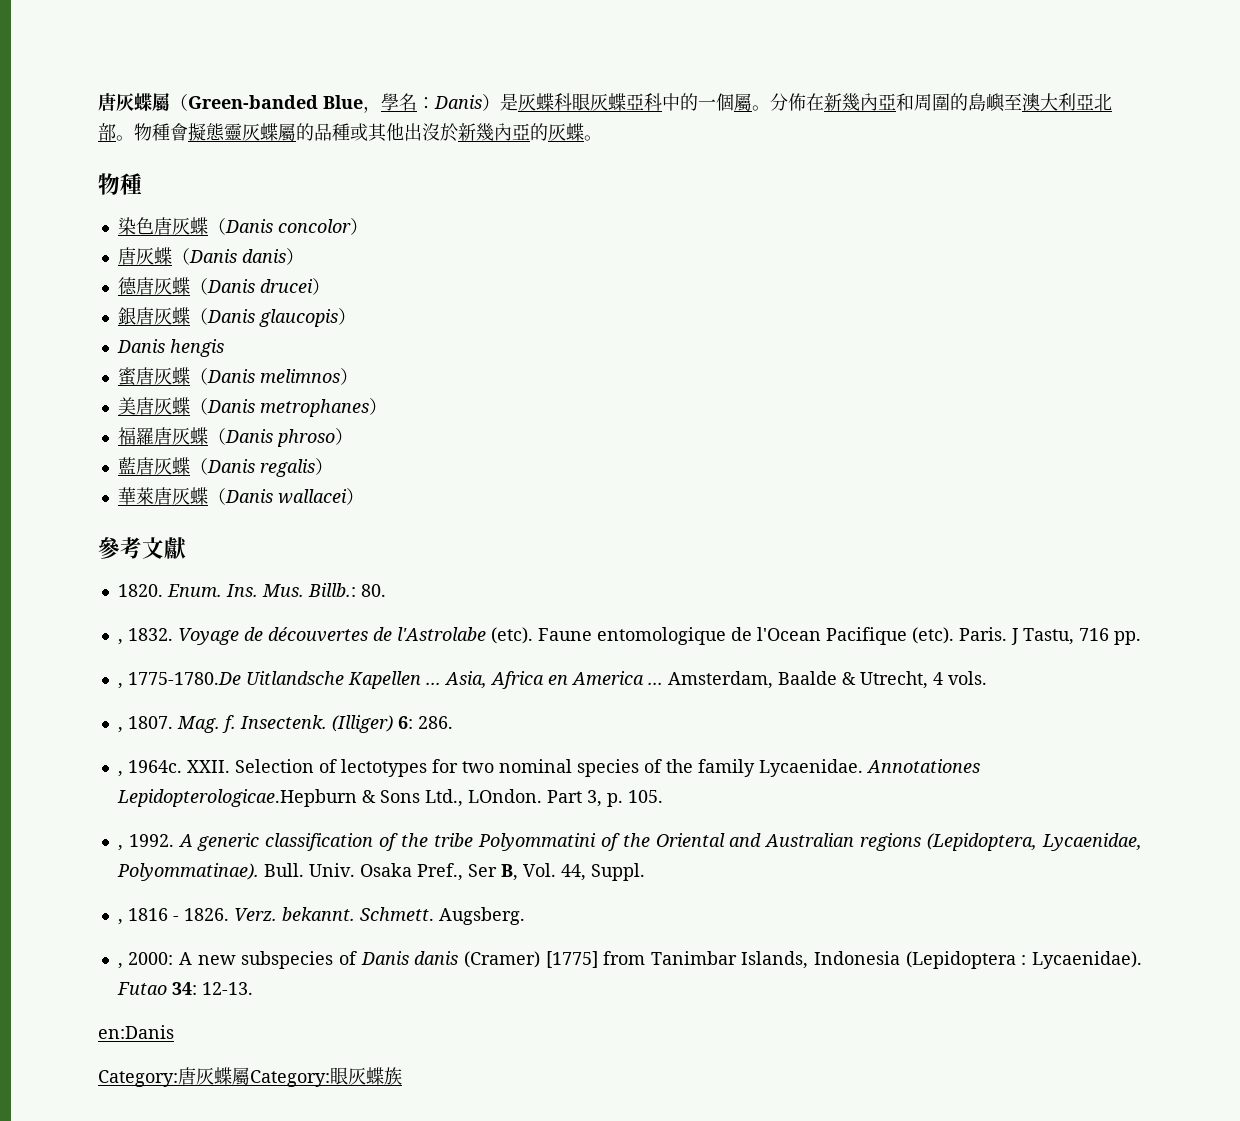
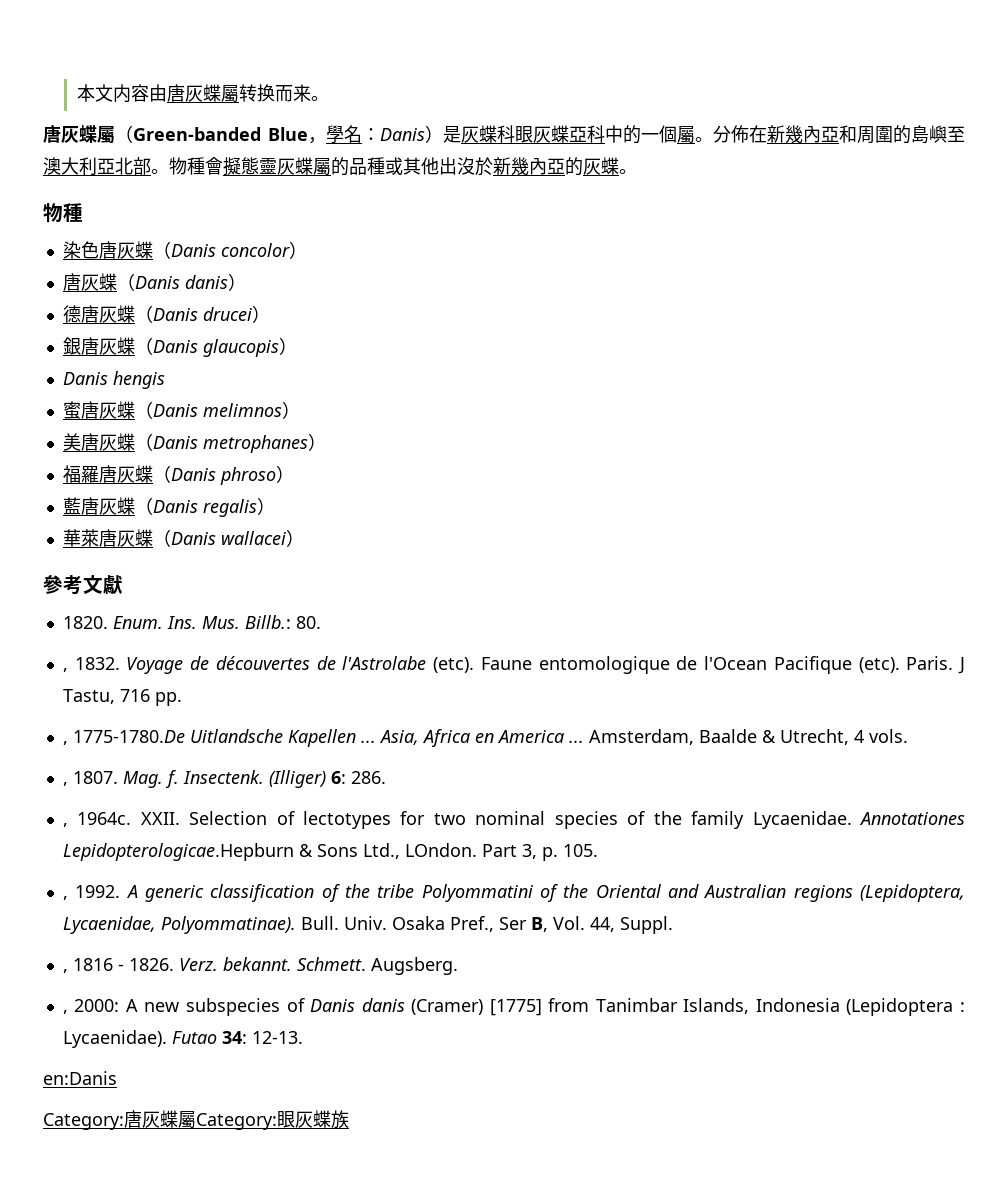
(98, 102) none -> [76,84,329,103] 本文内容由唐灰蝶屬转换而来。 //

